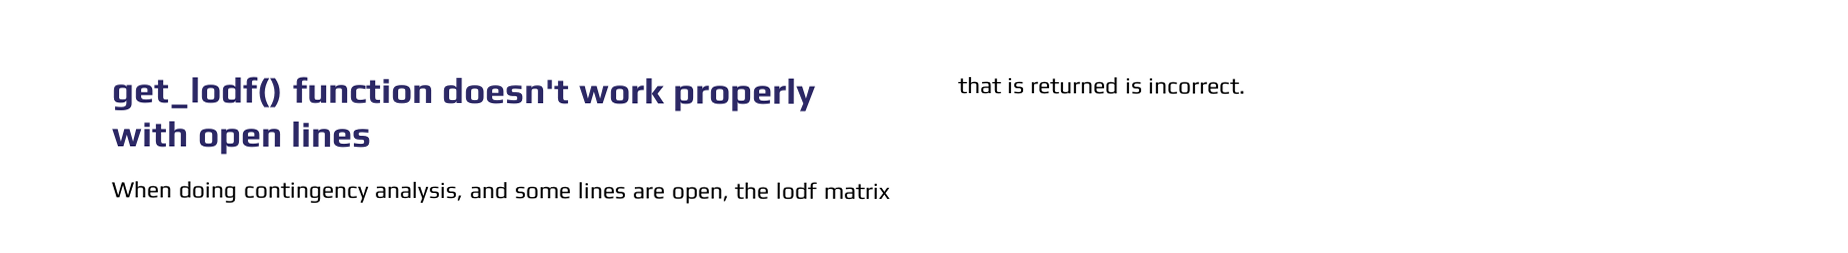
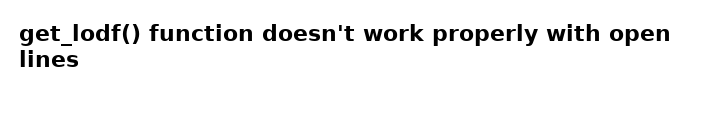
[111,180,891,204] [958,76,1246,95] // When doing contingency analysis, and some lines are open, the lodf matrix that is returned is incorrect. -> (79, 58) none

